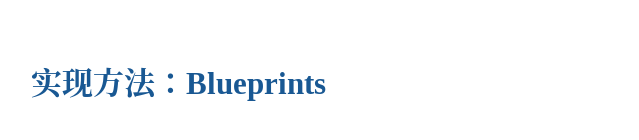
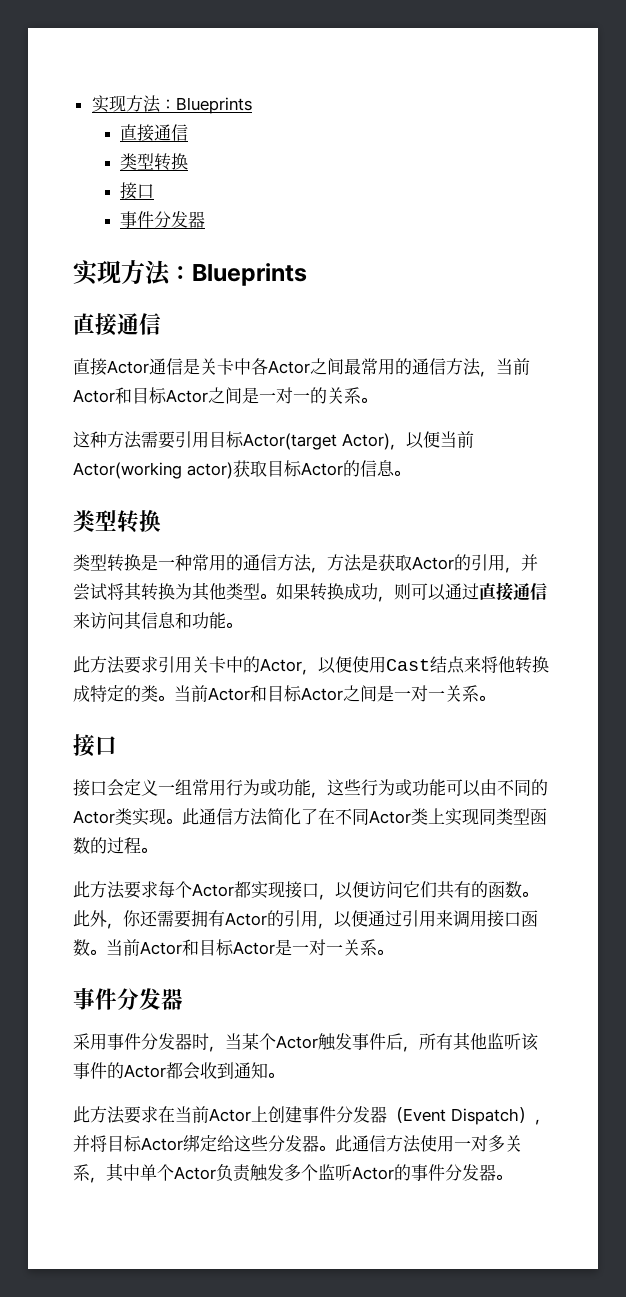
[31,67,326,101] 实现方法：Blueprints -> [91,95,252,114] [120,124,189,142] [120,153,189,171] [120,182,155,200] [120,211,206,228] [73,260,307,286] [73,313,161,336] [73,358,530,377] [73,387,377,404] [73,431,474,450] [73,460,410,479] [73,509,161,533] [73,554,538,573] [73,582,547,602] [73,611,242,630] [73,656,549,675] [73,685,495,703] [73,734,117,757] [73,779,548,798] [73,808,547,826] [73,837,157,854] [73,881,538,900] [73,910,538,929] [73,939,393,956] [73,988,183,1010] [73,1032,539,1052] [73,1062,284,1080] [73,1106,551,1125] [73,1134,522,1153] [73,1163,512,1183] 实现方法：Blueprints // 直接通信 // 类型转换 // 接口 // 事件分发器 // 实现方法：Blueprints // 直接通信 // 直接Actor通信是关卡中各Actor之间最常用的通信方法，当前Actor和目标Actor之间是一对一的关系。 // 这种方法需要引用目标Actor(target Actor)，以便当前Actor(working actor)获取目标Actor的信息。 // 类型转换 // 类型转换是一种常用的通信方法，方法是获取Actor的引用，并尝试将其转换为其他类型。如果转换成功，则可以通过直接通信来访问其信息和功能。 // 此方法要求引用关卡中的Actor，以便使用Cast结点来将他转换成特定的类。当前Actor和目标Actor之间是一对一关系。 // 接口 // 接口会定义一组常用行为或功能，这些行为或功能可以由不同的Actor类实现。此通信方法简化了在不同Actor类上实现同类型函数的过程。 // 此方法要求每个Actor都实现接口，以便访问它们共有的函数。此外，你还需要拥有Actor的引用，以便通过引用来调用接口函数。当前Actor和目标Actor是一对一关系。 // 事件分发器 // 采用事件分发器时，当某个Actor触发事件后，所有其他监听该事件的Actor都会收到通知。 // 此方法要求在当前Actor上创建事件分发器（Event Dispatch），并将目标Actor绑定给这些分发器。此通信方法使用一对多关系，其中单个Actor负责触发多个监听Actor的事件分发器。

